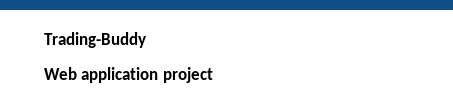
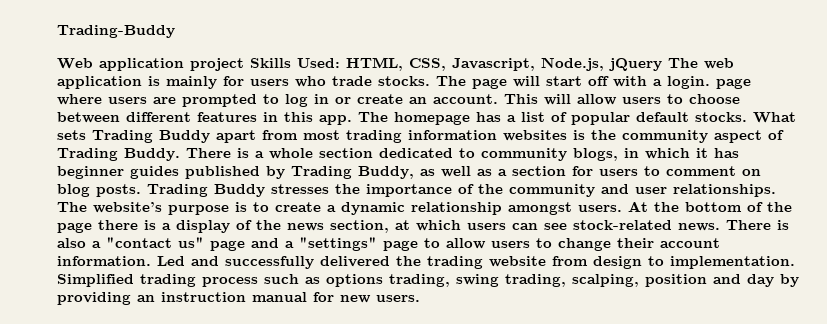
(213, 75) none -> [250,57,734,71] [57,76,751,89] [57,94,740,107] [57,112,796,125] [57,130,784,143] [57,148,739,161] [57,166,761,179] [57,184,776,197] [57,201,792,215] [57,220,789,233] [57,237,720,251] [57,256,795,269] [57,274,799,287] [57,292,420,305] Skills Used: HTML, CSS, Javascript, Node.js, jQuery The web application is mainly for users who trade stocks. The page will start off with a login. page where users are prompted to log in or create an account. This will allow users to choose between different features in this app. The homepage has a list of popular default stocks. What sets Trading Buddy apart from most trading information websites is the community aspect of Trading Buddy. There is a whole section dedicated to community blogs, in which it has beginner guides published by Trading Buddy, as well as a section for users to comment on blog posts. Trading Buddy stresses the importance of the community and user relationships. The website’s purpose is to create a dynamic relationship amongst users. At the bottom of the page there is a display of the news section, at which users can see stock-related news. There is also a "contact us" page and a "settings" page to allow users to change their account information. Led and successfully delivered the trading website from design to implementation. Simplified trading process such as options trading, swing trading, scalping, position and day by providing an instruction manual for new users.

